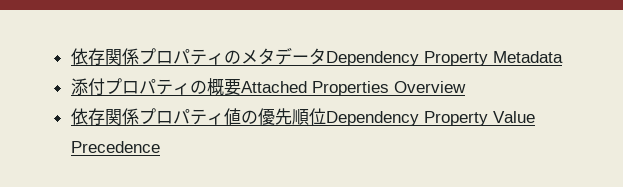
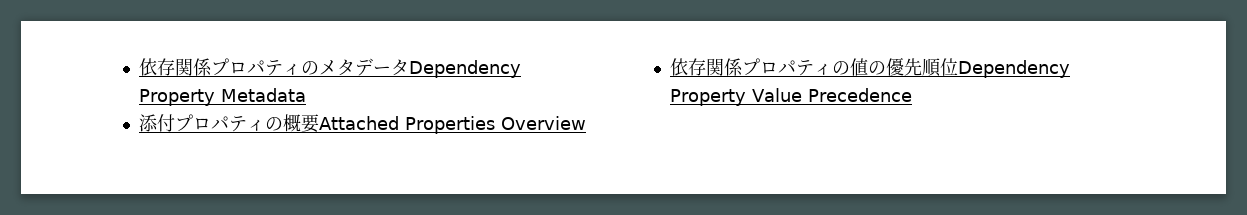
(224, 119) none -> [831,61,850,75] の

